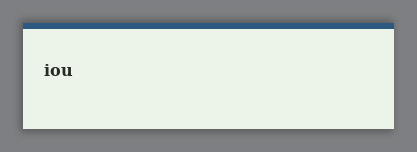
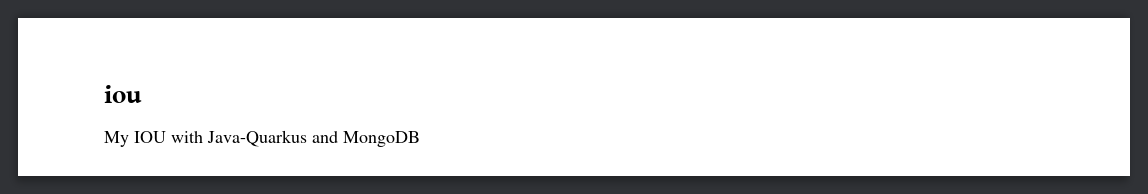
(73, 70) none -> [104,130,420,147] // My IOU with Java-Quarkus and MongoDB

